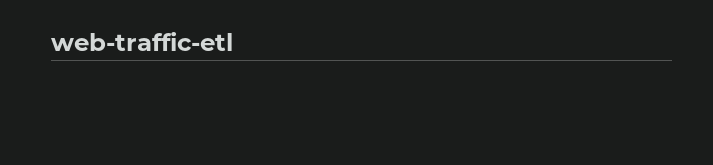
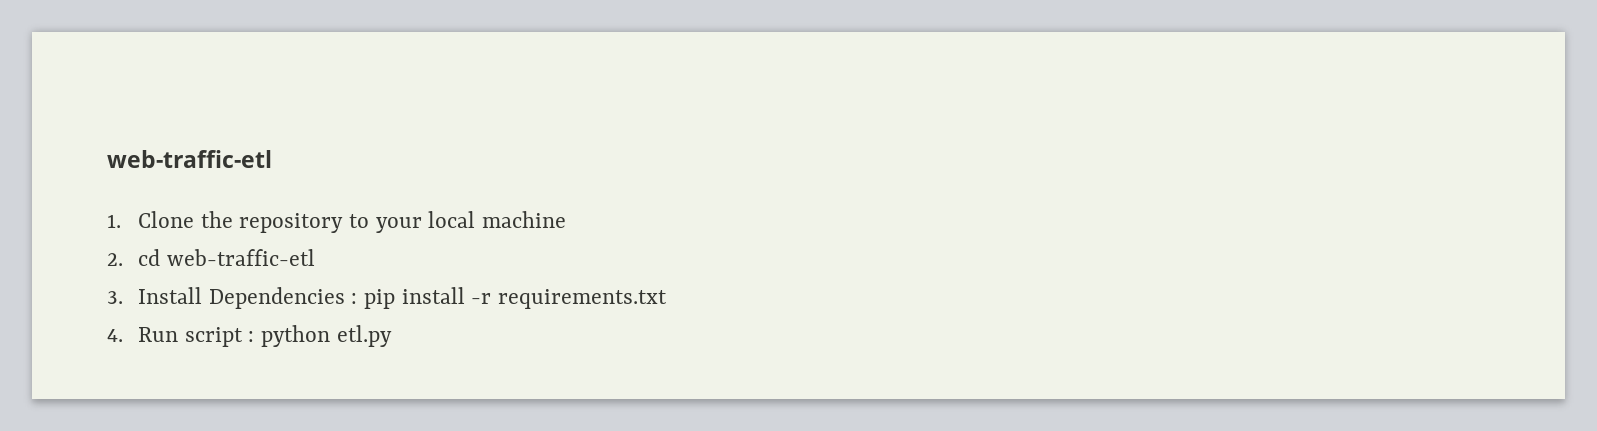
[51,32,233,51] web-traffic-etl -> [107,150,272,168] [107,211,566,233] [107,249,315,266] [107,287,667,309] [107,325,392,347] web-traffic-etl // 1. Clone the repository to your local machine // 2. cd web-traffic-etl // 3. Install Dependencies : pip install -r requirements.txt // 4. Run script : python etl.py

